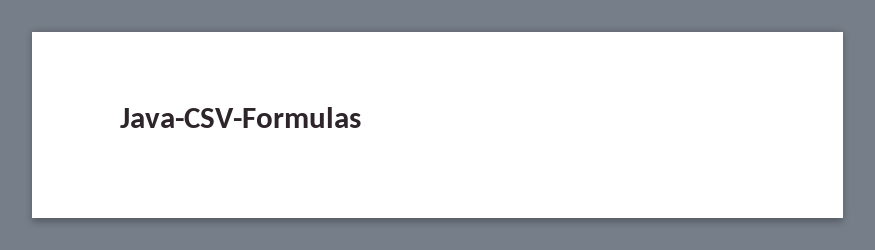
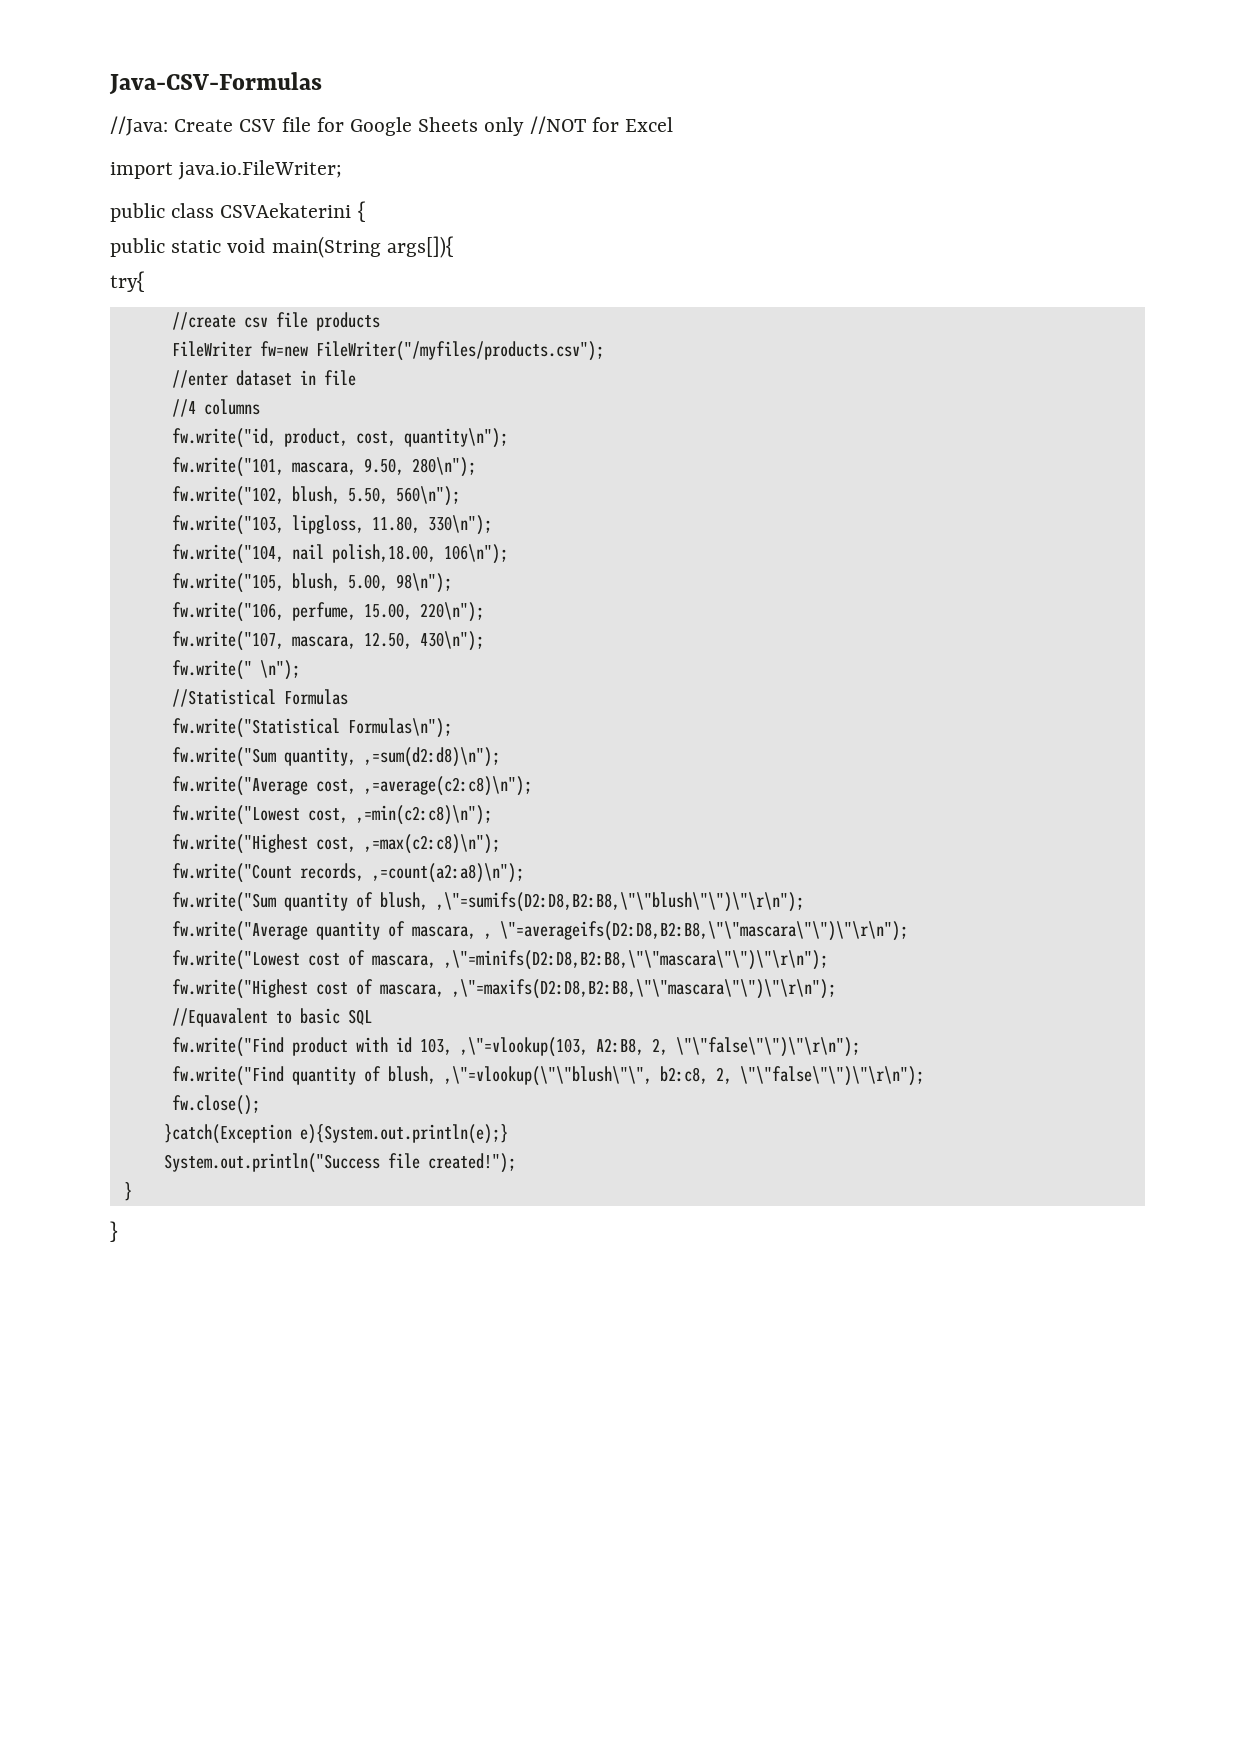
(361, 117) none -> [110,116,674,136] [110,160,343,180] [110,201,366,222] [110,236,454,258] [110,271,145,292] [171,312,380,331] [171,341,604,361] [171,370,356,388] [171,399,260,417] [171,428,508,448] [171,457,476,477] [171,486,460,506] [171,515,492,535] [171,544,508,564] [171,573,452,593] [171,602,484,622] [171,631,484,651] [171,660,300,680] [171,689,348,707] [171,718,452,738] [171,747,500,767] [171,776,532,796] [171,805,492,825] [171,834,500,854] [171,863,524,883] [171,892,804,912] [171,921,908,941] [171,950,828,970] [171,979,836,999] [171,1008,372,1027] [171,1037,860,1057] [171,1066,924,1086] [171,1095,260,1115] [163,1124,508,1144] [163,1153,516,1173] [123,1182,132,1201] [110,1221,118,1242] // //Java: Create CSV file for Google Sheets only //NOT for Excel // import java.io.FileWriter; // public class CSVAekaterini { // public static void main(String args[]){ // try{ // //create csv file products // FileWriter fw=new FileWriter("/myfiles/products.csv"); // //enter dataset in file // //4 columns // fw.write("id, product, cost, quantity\n"); // fw.write("101, mascara, 9.50, 280\n"); // fw.write("102, blush, 5.50, 560\n"); // fw.write("103, lipgloss, 11.80, 330\n"); // fw.write("104, nail polish,18.00, 106\n"); // fw.write("105, blush, 5.00, 98\n"); // fw.write("106, perfume, 15.00, 220\n"); // fw.write("107, mascara, 12.50, 430\n"); // fw.write(" \n"); // //Statistical Formulas // fw.write("Statistical Formulas\n"); // fw.write("Sum quantity, ,=sum(d2:d8)\n"); // fw.write("Average cost, ,=average(c2:c8)\n"); // fw.write("Lowest cost, ,=min(c2:c8)\n"); // fw.write("Highest cost, ,=max(c2:c8)\n"); // fw.write("Count records, ,=count(a2:a8)\n"); // fw.write("Sum quantity of blush, ,\"=sumifs(D2:D8,B2:B8,\"\"blush\"\")\"\r\n"); // fw.write("Average quantity of mascara, , \"=averageifs(D2:D8,B2:B8,\"\"mascara\"\")\"\r\n"); // fw.write("Lowest cost of mascara, ,\"=minifs(D2:D8,B2:B8,\"\"mascara\"\")\"\r\n"); // fw.write("Highest cost of mascara, ,\"=maxifs(D2:D8,B2:B8,\"\"mascara\"\")\"\r\n"); // //Equavalent to basic SQL // fw.write("Find product with id 103, ,\"=vlookup(103, A2:B8, 2, \"\"false\"\")\"\r\n"); // fw.write("Find quantity of blush, ,\"=vlookup(\"\"blush\"\", b2:c8, 2, \"\"false\"\")\"\r\n"); // fw.close(); // }catch(Exception e){System.out.println(e);} // System.out.println("Success file created!"); // } // }

